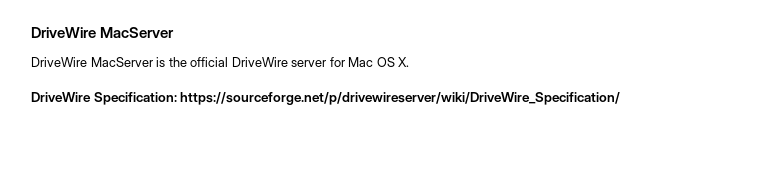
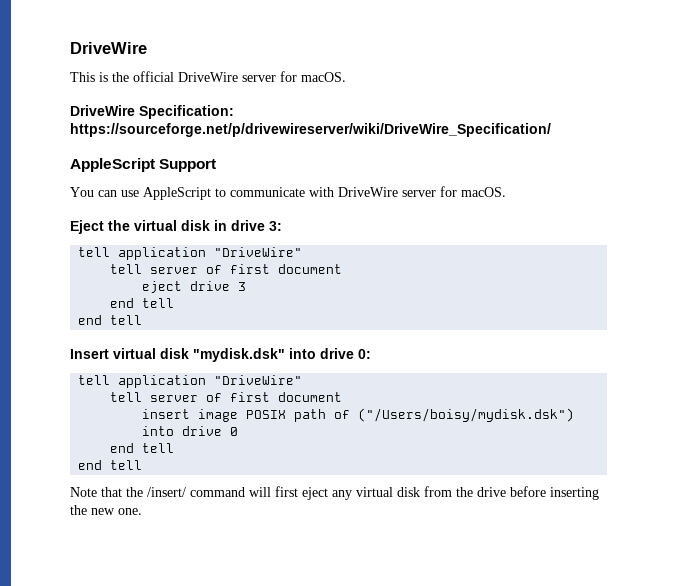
[31,27,175,38] [31,57,153,67] DriveWire MacServer // DriveWire MacServer -> [70,42,147,54] [70,72,95,82] DriveWire // This
[348,57,410,67] Mac OS X. -> [301,72,346,82] macOS.
(621, 98) none -> [70,158,217,172] [70,186,506,200] [70,220,282,234] [78,247,303,260] [110,264,343,274] [142,281,247,293] [110,298,175,308] [78,315,143,325] [70,348,371,362] [78,375,303,388] [110,392,343,402] [142,408,575,422] [142,426,239,436] [110,443,175,453] [78,460,143,470] [70,486,599,500] [70,505,142,515] // AppleScript Support // You can use AppleScript to communicate with DriveWire server for macOS. // Eject the virtual disk in drive 3: // tell application "DriveWire" // tell server of first document // eject drive 3 // end tell // end tell // Insert virtual disk "mydisk.dsk" into drive 0: // tell application "DriveWire" // tell server of first document // insert image POSIX path of ("/Users/boisy/mydisk.dsk") into drive 0 // end tell // end tell // Note that the /insert/ command will first eject any virtual disk from the drive before inserting the new one.

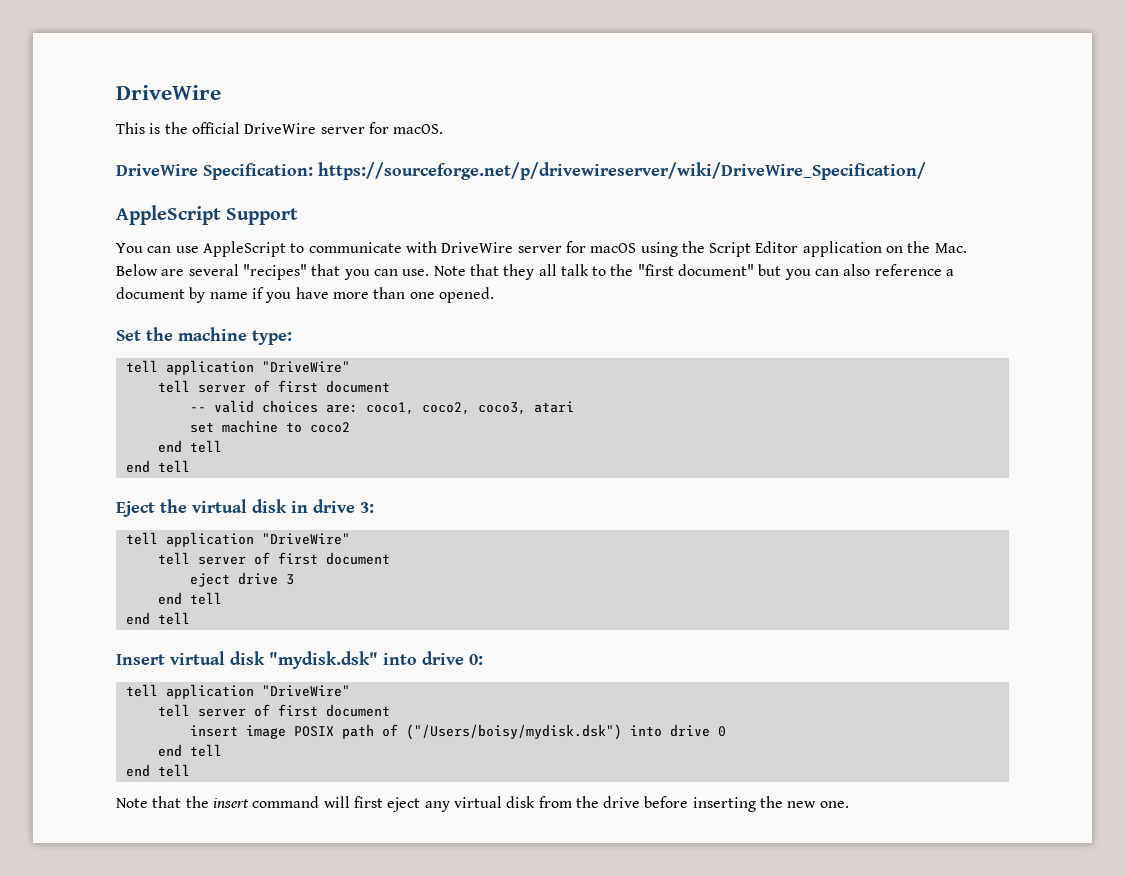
[461,187,506,197] macOS. -> [590,241,967,257] [116,264,955,280] [116,287,494,303] [116,327,292,345] [125,360,350,375] [157,380,390,393] [189,400,574,415] [189,420,350,433] [157,440,222,453] [125,460,190,473] macOS using the Script Editor application on the Mac. Below are several "recipes" that you can use. Note that they all talk to the "first document" but you can also reference a document by name if you have more than one opened. // Set the machine type: // tell application "DriveWire" // tell server of first document // -- valid choices are: coco1, coco2, coco3, atari // set machine to coco2 // end tell // end tell
[147,487,186,497] /insert/ -> [212,798,249,808] insert

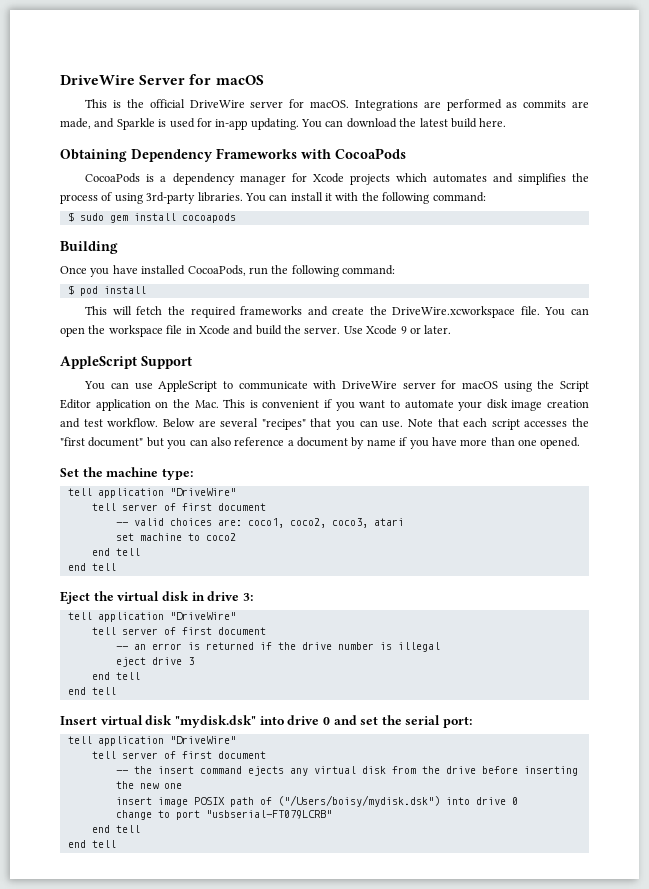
[116,85,221,100] DriveWire -> [60,74,264,85] DriveWire Server for macOS
[116,162,926,180] // DriveWire Specification: https://sourceforge.net/p/drivewireserver/wiki/DriveWire_Specification/ -> [354,99,589,111] [60,118,507,130] [60,148,406,162] [85,173,590,185] [60,192,486,204] [67,212,236,223] [60,241,118,254] [60,265,395,277] [67,285,146,296] [85,306,590,318] [60,325,452,337] Integrations are performed as commits are made, and Sparkle is used for in-app updating. You can download the latest build here. // Obtaining Dependency Frameworks with CocoaPods // CocoaPods is a dependency manager for Xcode projects which automates and simplifies the process of using 3rd-party libraries. You can install it with the following command: // $ sudo gem install cocoapods // Building // Once you have installed CocoaPods, run the following command: // $ pod install // This will fetch the required frameworks and create the DriveWire.xcworkspace file. You can open the workspace file in Xcode and build the server. Use Xcode 9 or later.
(967, 248) none -> [223,399,589,411] [60,418,159,428] This is convenient if you want to automate your disk image creation and test workflow.
[503,264,607,280] they all talk to -> [463,418,568,430] each script accesses
(390, 558) none -> [115,642,440,652] // -- an error is returned if the drive number is illegal
[469,654,483,665] [125,684,350,699] [157,704,390,717] 0: // tell application "DriveWire" // tell server of first document -> [322,715,473,728] [67,736,236,746] [91,751,266,759] [115,766,578,776] [115,781,182,789] 0 and set the serial port: // tell application "DriveWire" // tell server of first document // -- the insert command ejects any virtual disk from the drive before inserting the new one
[157,744,222,757] [125,764,190,777] [116,796,849,812] // end tell // end tell // Note that the insert command will first eject any virtual disk from the drive before inserting the new one. -> [115,810,332,820] [91,825,140,833] [67,840,116,848] // change to port "usbserial-FT079LCRB" // end tell // end tell

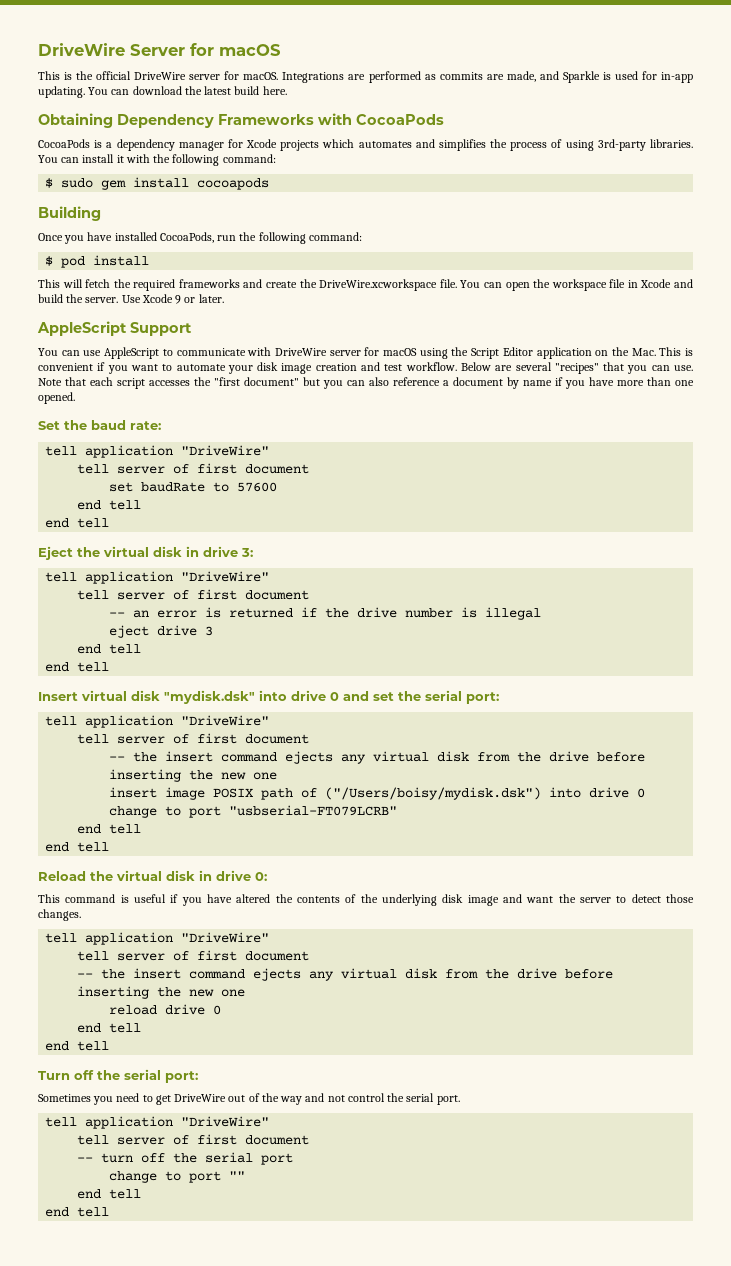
[106,467,193,480] [67,488,236,498] [91,503,266,511] [115,518,404,528] [115,533,236,541] machine type: // tell application "DriveWire" // tell server of first document // -- valid choices are: coco1, coco2, coco3, atari // set machine to coco2 -> [91,420,161,430] [45,445,270,458] [77,463,310,474] [109,482,278,492] baud rate: // tell application "DriveWire" // tell server of first document // set baudRate to 57600
(116, 844) none -> [38,870,267,881] [38,894,695,906] [38,909,81,921] [45,932,270,945] [77,950,310,961] [77,968,614,981] [77,986,246,999] [109,1004,222,1015] [77,1023,142,1033] [45,1041,110,1051] [38,1069,198,1083] [38,1093,460,1105] [45,1116,270,1129] [77,1134,310,1145] [77,1152,294,1165] [109,1171,246,1183] [77,1189,142,1199] [45,1207,110,1217] // Reload the virtual disk in drive 0: // This command is useful if you have altered the contents of the underlying disk image and want the server to detect those changes. // tell application "DriveWire" // tell server of first document // -- the insert command ejects any virtual disk from the drive before inserting the new one // reload drive 0 // end tell // end tell // Turn off the serial port: // Sometimes you need to get DriveWire out of the way and not control the serial port. // tell application "DriveWire" // tell server of first document // -- turn off the serial port // change to port "" // end tell // end tell

